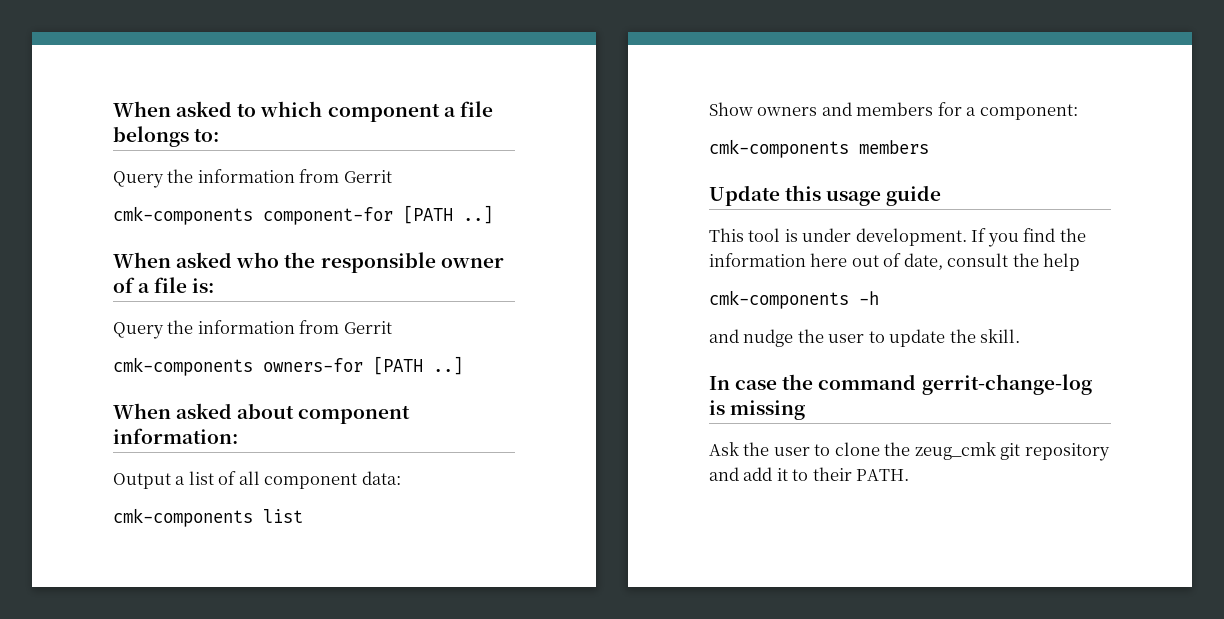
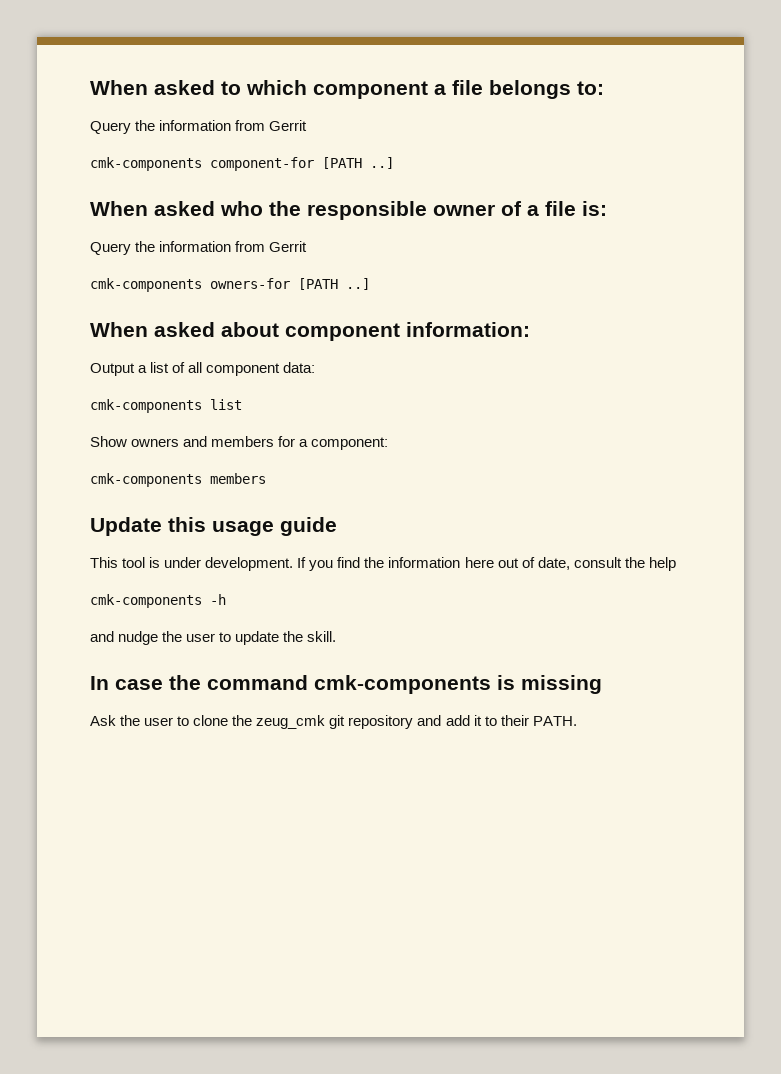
[921,374,1092,395] gerrit-change-log -> [314,675,491,694] cmk-components

